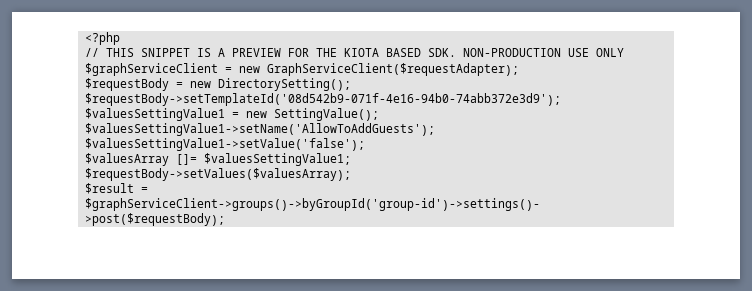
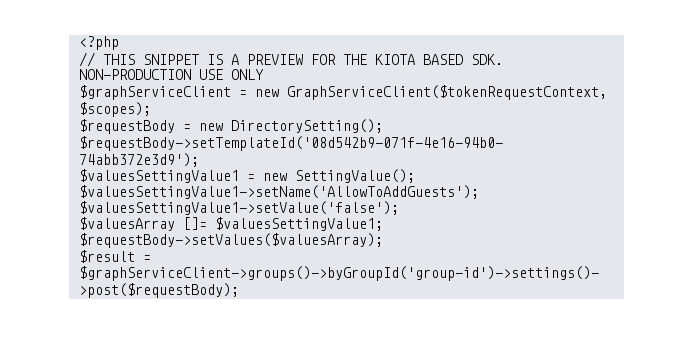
[267,63,520,76] GraphServiceClient($requestAdapter); -> [286,85,607,100] [78,102,151,117] GraphServiceClient($tokenRequestContext, $scopes);

